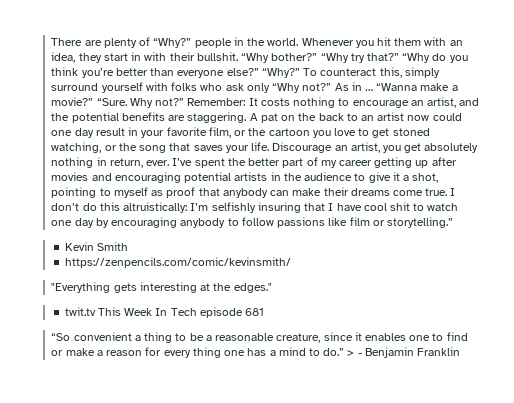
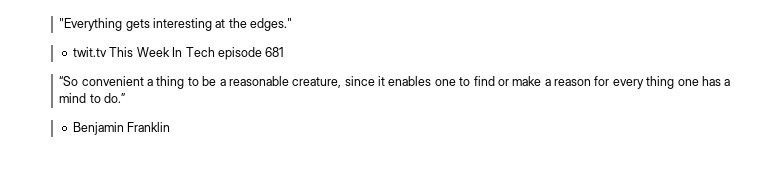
[51,37,463,48] [51,52,468,63] [51,67,440,78] [51,82,458,93] [51,97,480,108] [51,112,462,123] [51,127,430,138] [51,142,479,153] [51,157,457,168] [51,172,439,183] [51,187,456,198] [51,202,459,213] [51,217,454,228] [64,242,128,251] [64,257,291,268] There are plenty of “Why?” people in the world. Whenever you hit them with an idea, they start in with their bullshit. “Why bother?” “Why try that?” “Why do you think you’re better than everyone else?” “Why?” To counteract this, simply surround yourself with folks who ask only “Why not?” As in … “Wanna make a movie?” “Sure. Why not?” Remember: It costs nothing to encourage an artist, and the potential benefits are staggering. A pat on the back to an artist now could one day result in your favorite film, or the cartoon you love to get stoned watching, or the song that saves your life. Discourage an artist, you get absolutely nothing in return, ever. I’ve spent the better part of my career getting up after movies and encouraging potential artists in the audience to give it a shot, pointing to myself as proof that anybody can make their dreams come true. I don’t do this altruistically: I’m selfishly insuring that I have cool shit to watch one day by encouraging anybody to follow passions like film or storytelling.” // Kevin Smith // https://zenpencils.com/comic/kevinsmith/ // -> (59, 24) none
[347,350,362,356] > - -> (126, 98) //

